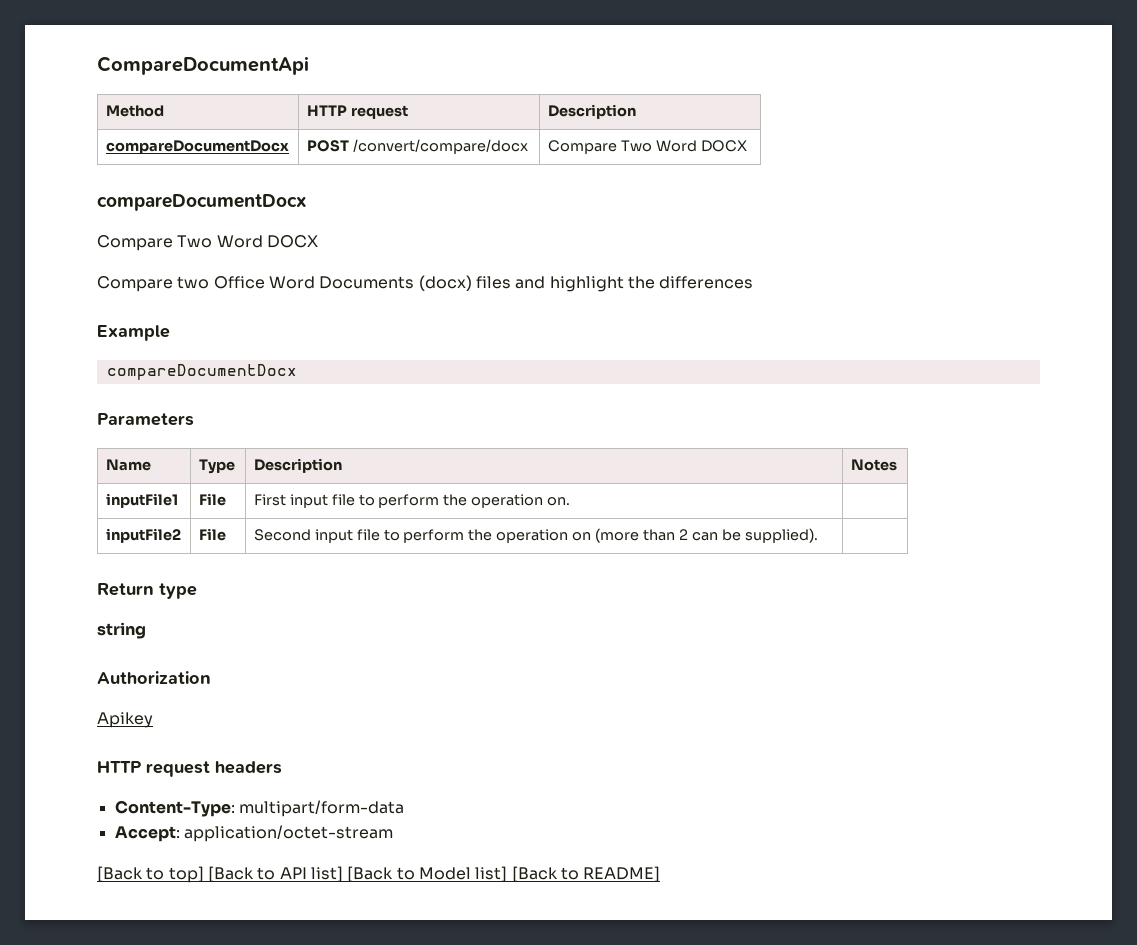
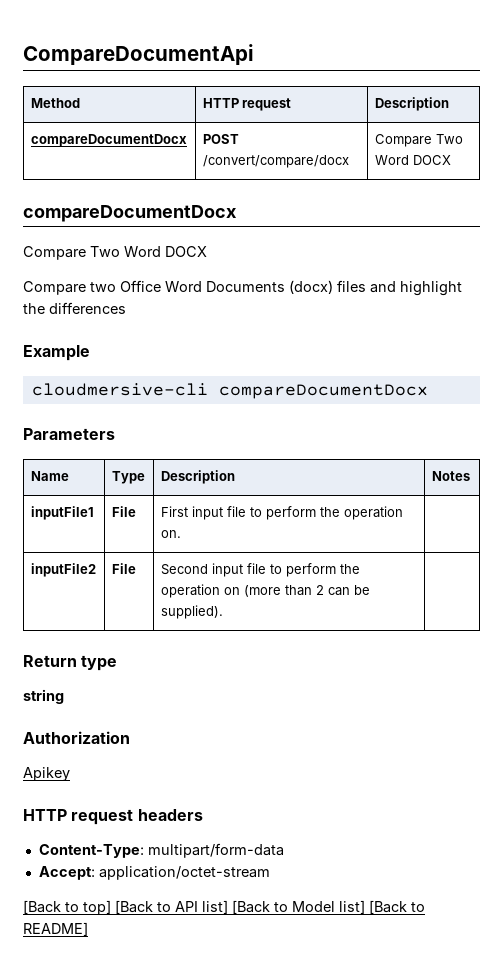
(170, 333) none -> [31,383,208,396] cloudmersive-cli

